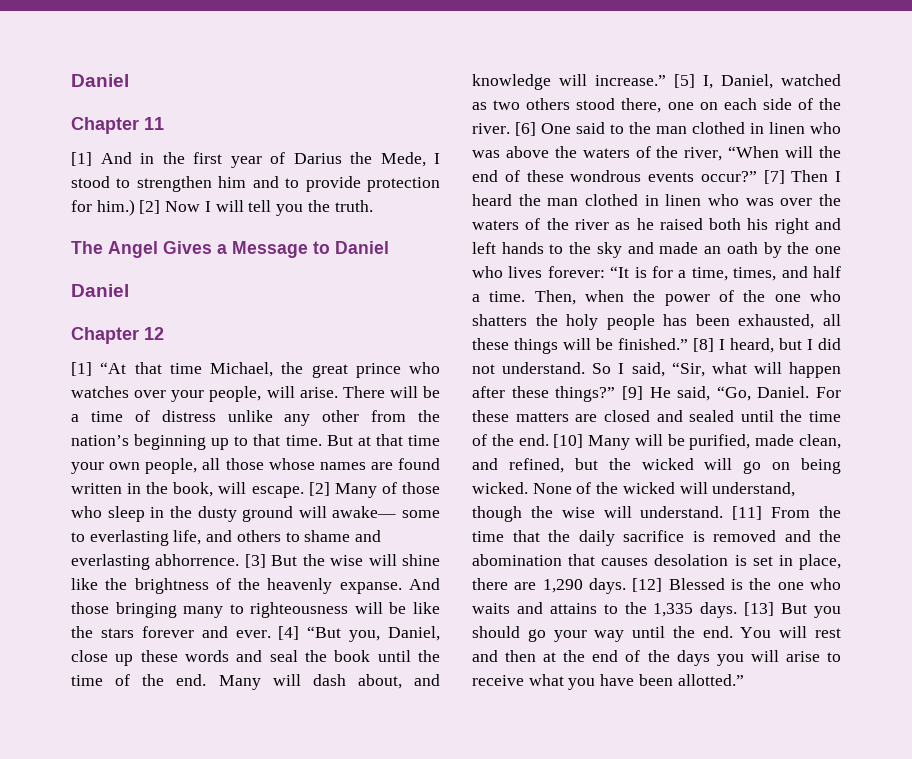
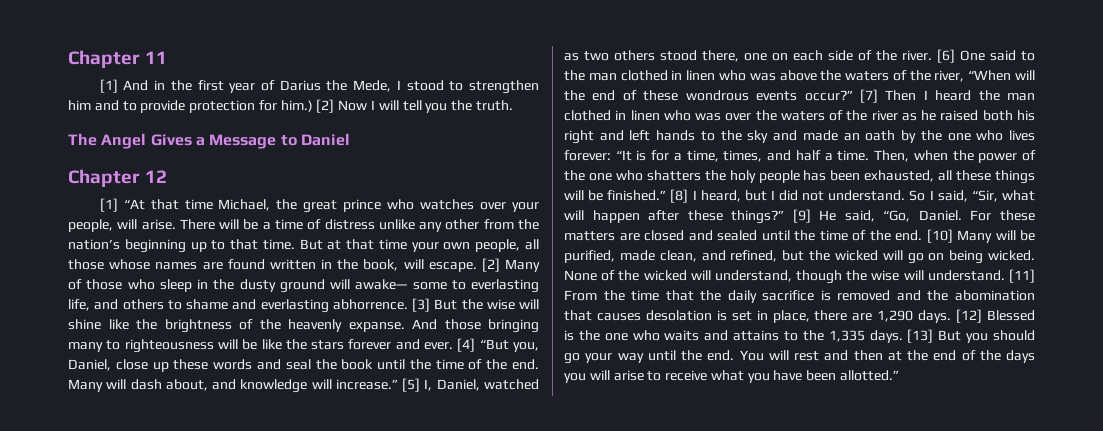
[71,74,129,87] Daniel // -> (68, 59) none
[71,284,129,297] // Daniel -> (350, 139) none

